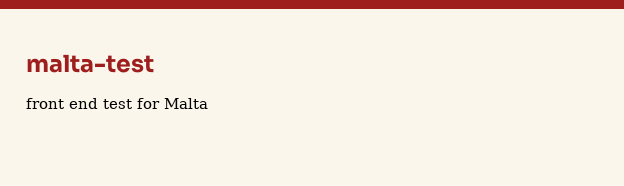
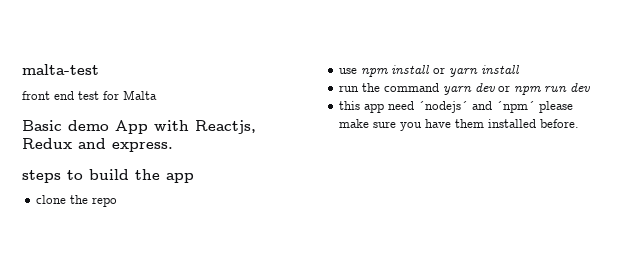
(208, 103) none -> [22,120,256,134] [22,138,173,152] [22,169,194,183] [36,195,118,207] [339,65,521,77] [339,83,591,95] [339,101,574,113] [339,119,580,131] // Basic demo App with Reactjs, Redux and express. // steps to build the app // clone the repo // use npm install or yarn install // run the command yarn dev or npm run dev // this app need ´nodejs´ and ´npm´ please make sure you have them installed before.

